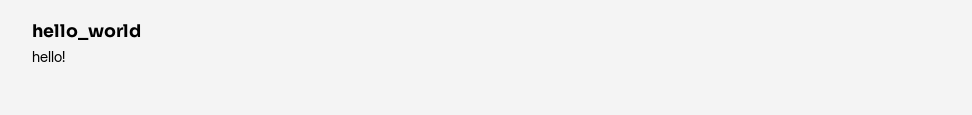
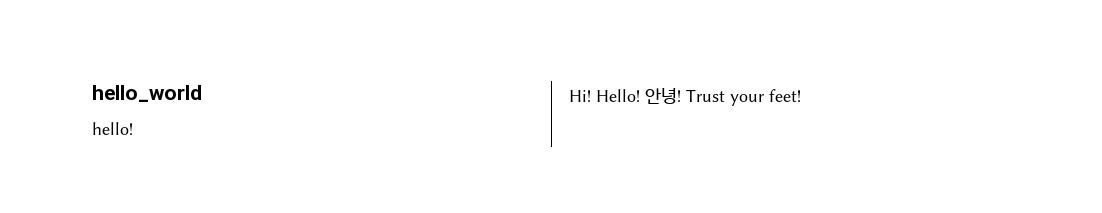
(65, 56) none -> [569,88,801,106] // Hi! Hello! 안녕! Trust your feet!

